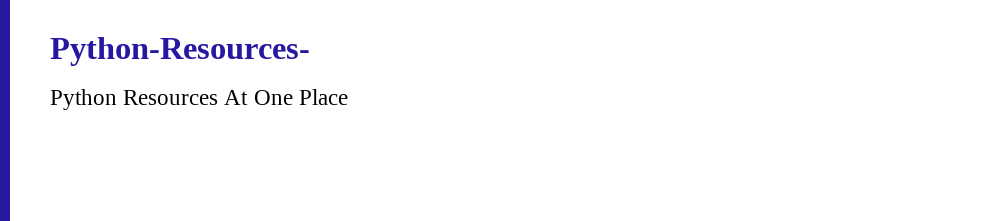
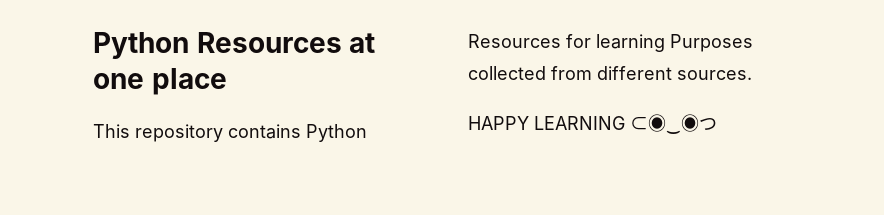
[50,37,310,66] [50,89,348,110] Python-Resources- // Python Resources At One Place -> [93,32,376,59] [93,68,227,95] [93,124,367,142] [468,34,753,52] [468,66,752,80] [468,114,717,134] Python Resources at one place // This repository contains Python Resources for learning Purposes collected from different sources. // HAPPY LEARNING ⊂◉‿◉つ

